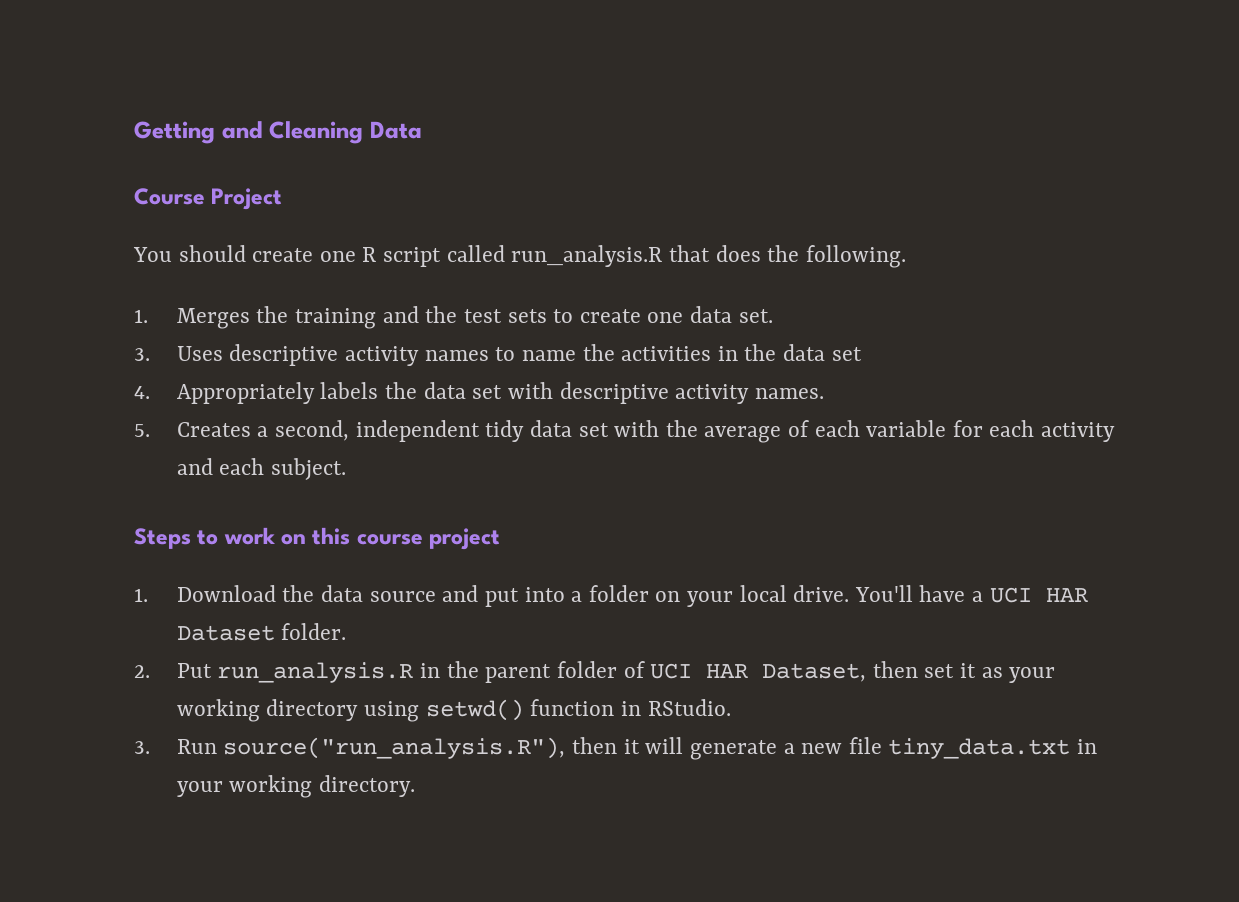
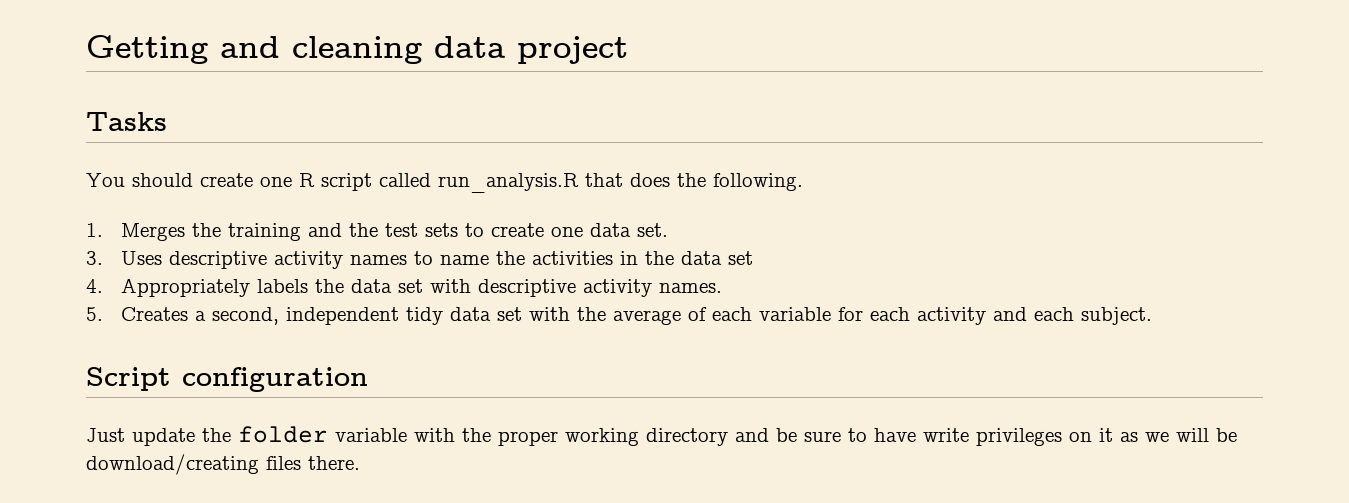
[269,121,422,144] [134,188,283,210] Cleaning Data // Course Project -> [292,36,628,64] [86,112,167,131] cleaning data project // Tasks
[134,527,501,550] [134,585,1088,607] [176,623,347,641] [134,661,1056,683] [176,699,731,722] [134,737,1098,760] [176,775,416,798] Steps to work on this course project // 1. Download the data source and put into a folder on your local drive. You'll have a UCI HAR Dataset folder. // 2. Put run_analysis.R in the parent folder of UCI HAR Dataset, then set it as your working directory using setwd() function in RStudio. // 3. Run source("run_analysis.R"), then it will generate a new file tiny_data.txt in your working directory. -> [86,367,368,392] [86,426,1237,446] [86,454,360,475] Script configuration // Just update the folder variable with the proper working directory and be sure to have write privileges on it as we will be download/creating files there.

